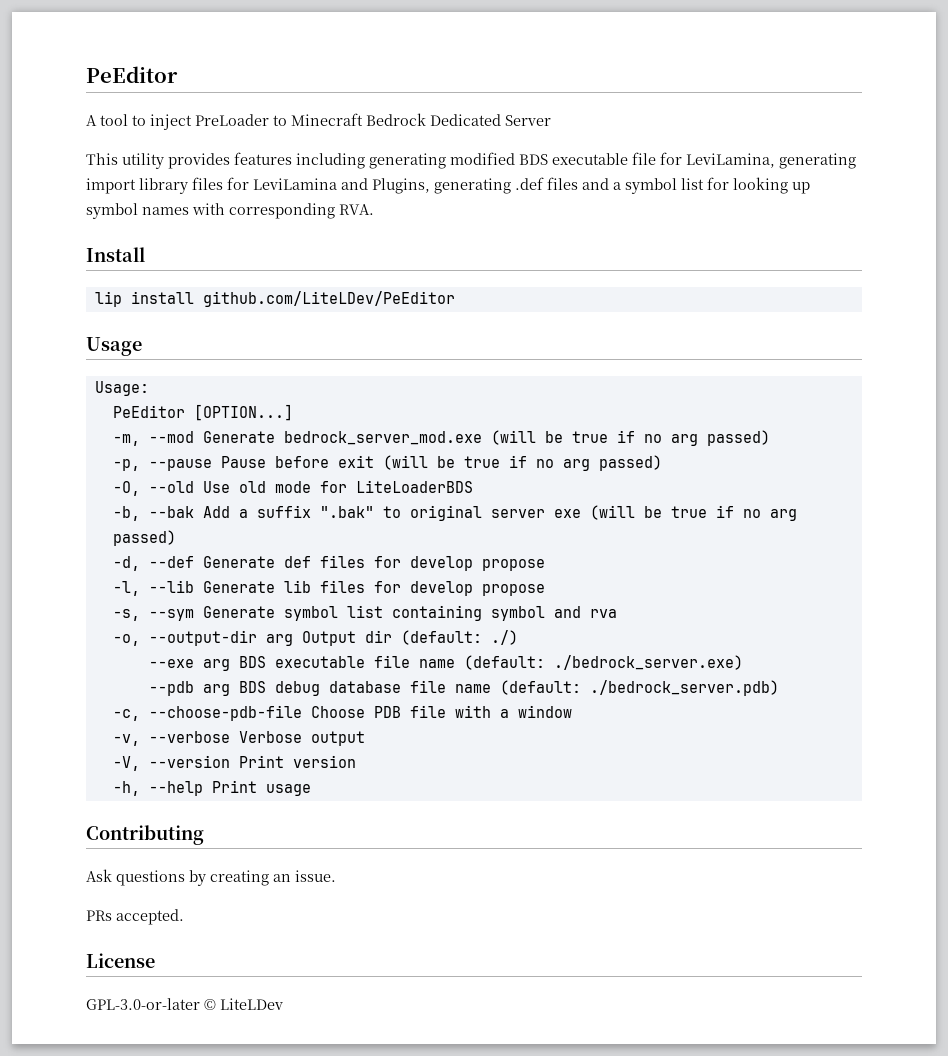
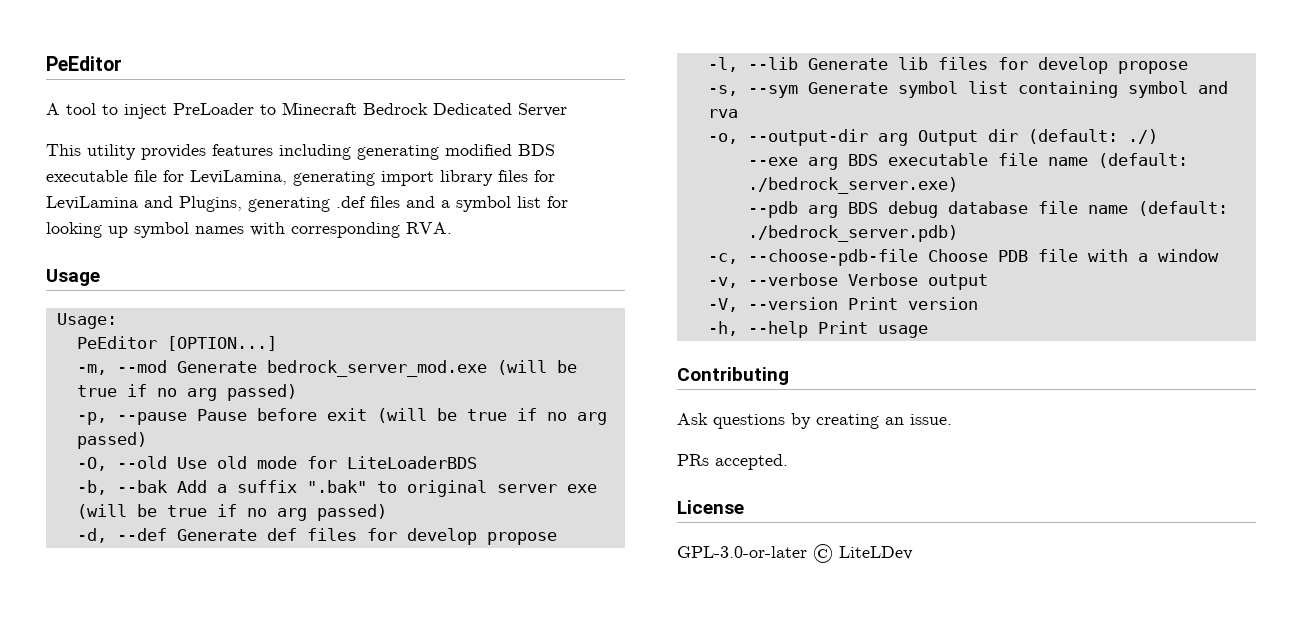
[86,247,145,262] [94,291,455,307] // Install // lip install github.com/LiteLDev/PeEditor -> (452, 228) none

